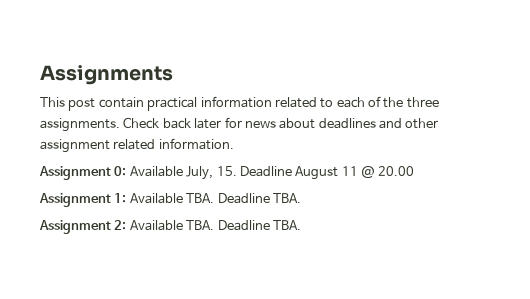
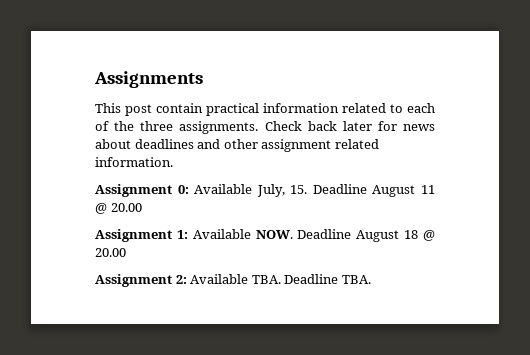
[186,193,301,204] TBA. Deadline TBA. -> [255,229,435,242] [95,248,126,257] NOW. Deadline August 18 @ 20.00

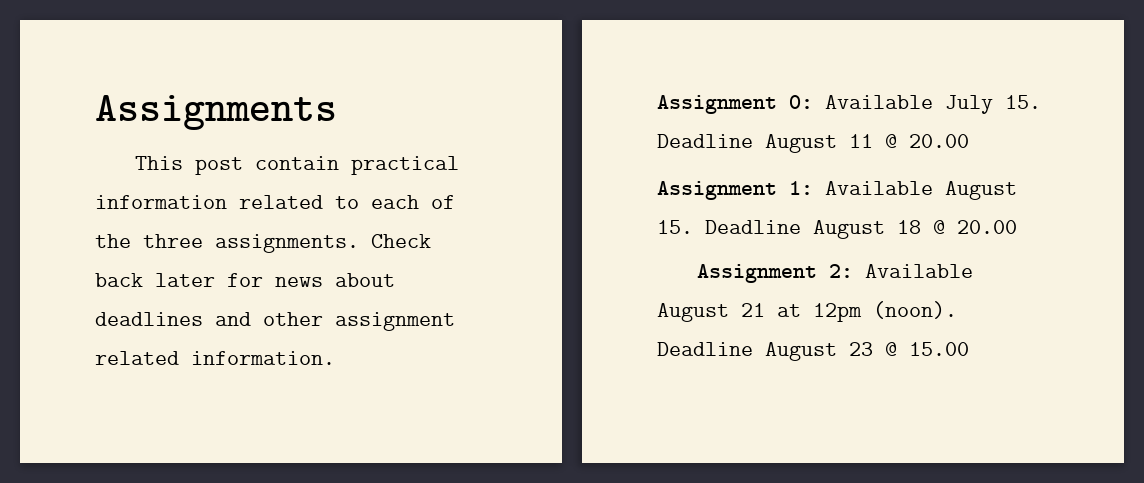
[256,184,285,197] July, -> [945,95,993,114] July
[255,230,293,239] NOW. -> [945,181,1017,200] [657,220,693,234] August 15.
[251,274,371,284] TBA. Deadline TBA. -> [657,301,957,322] [657,342,969,361] August 21 at 12pm (noon). Deadline August 23 @ 15.00

